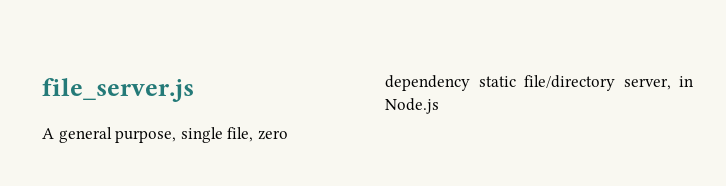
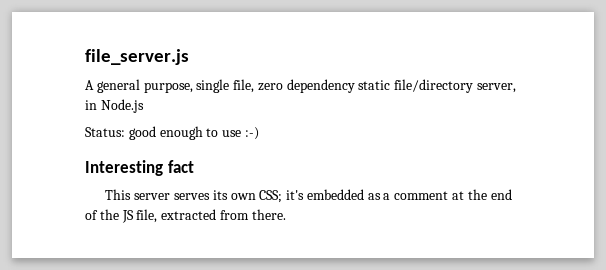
(439, 106) none -> [85,126,259,140] [85,160,194,176] [105,189,512,203] [85,209,286,223] // Status: good enough to use :-) // Interesting fact // This server serves its own CSS; it's embedded as a comment at the end of the JS file, extracted from there.

